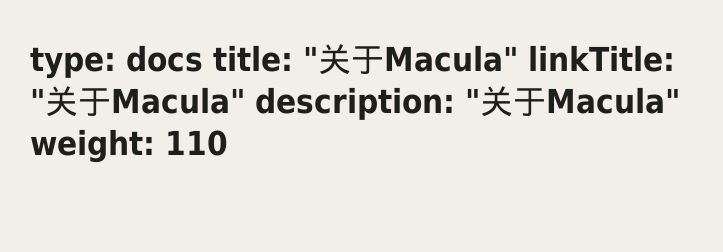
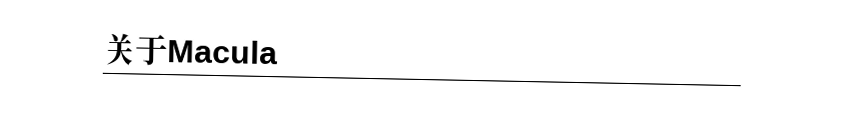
[30,44,675,79] [30,86,680,120] [30,129,228,163] type: docs title: "关于Macula" linkTitle: "关于Macula" description: "关于Macula" weight: 110 -> [102,32,278,67] 关于Macula

